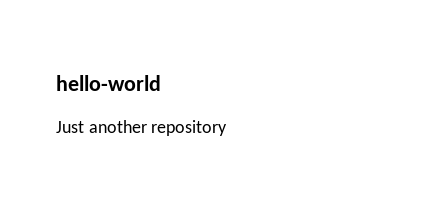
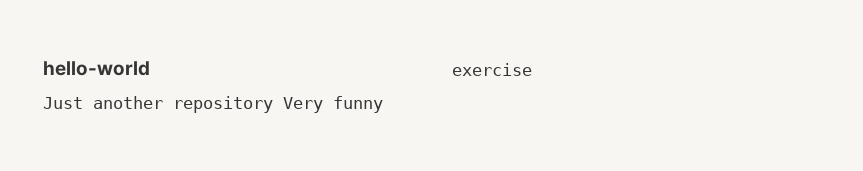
(228, 128) none -> [283,96,383,113] [452,63,532,76] Very funny exercise

